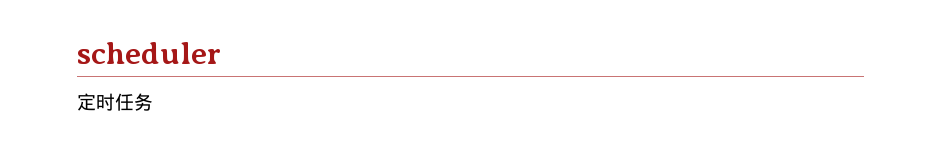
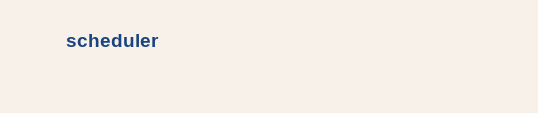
[77,93,153,111] // 定时任务 -> (159, 40) none

